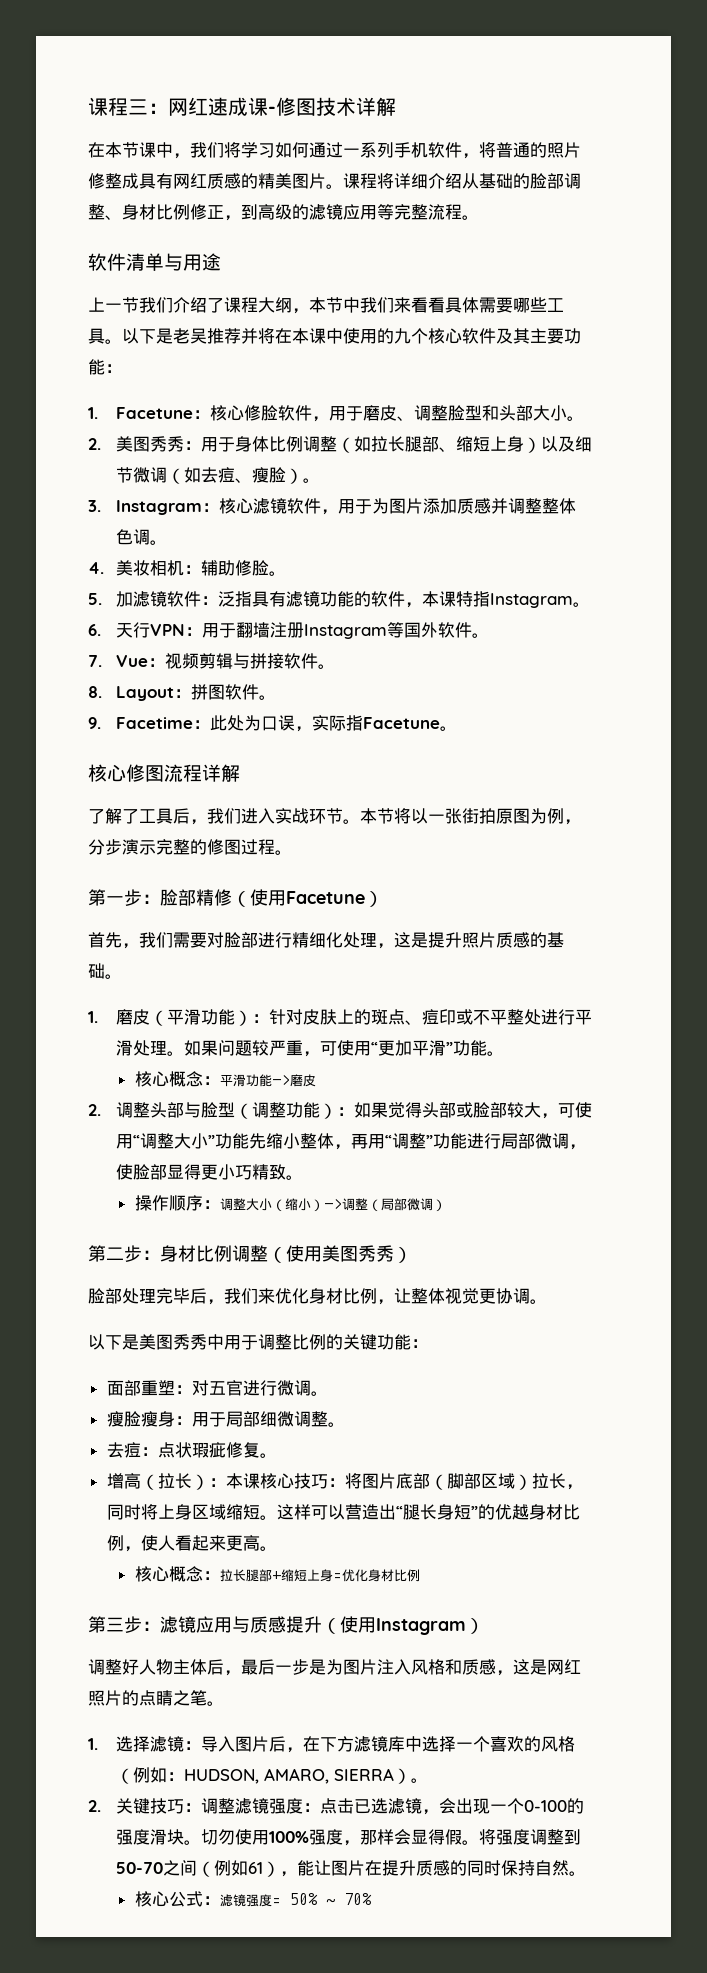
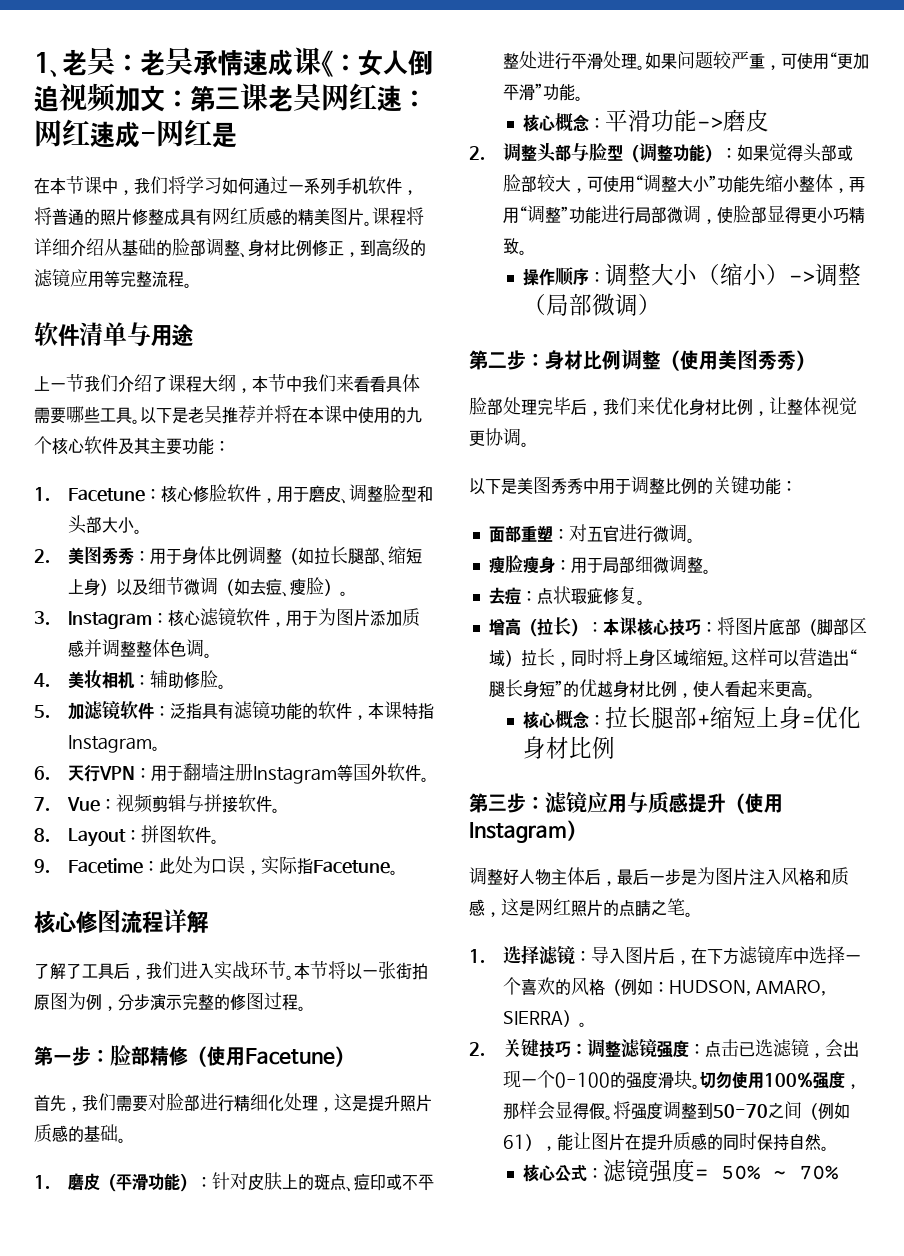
[88,97,396,116] 课程三：网红速成课-修图技术详解 -> [34,47,433,77] [34,83,427,113] [34,119,237,148] 1、老吴：老吴承情速成课《：女人倒追视频加文：第三课老吴网红速：网红速成-网红是

